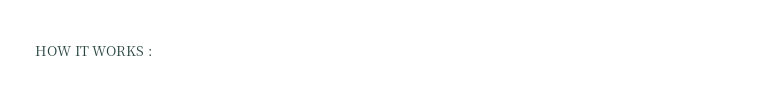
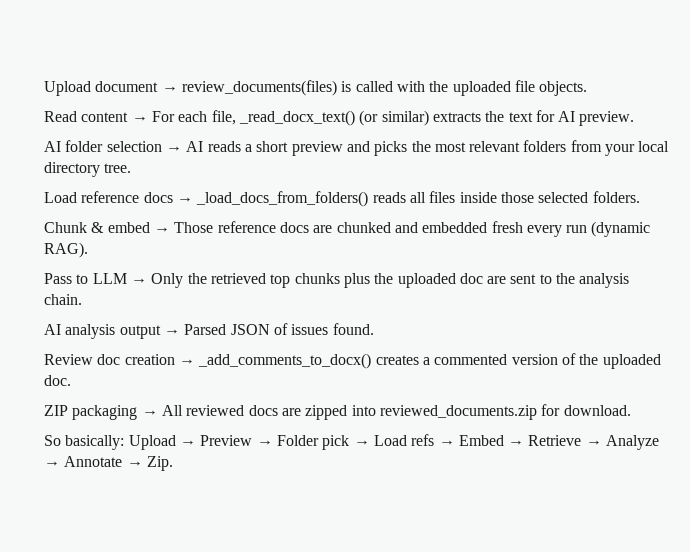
[35,46,152,56] HOW IT WORKS : -> [44,80,588,96] [44,110,635,126] [44,140,670,156] [44,162,132,177] [44,191,640,207] [44,221,651,237] [44,242,88,258] [44,273,630,288] [44,294,82,305] [44,323,374,339] [44,353,661,369] [44,375,71,386] [44,404,631,420] [44,434,660,450] [44,456,173,471] Upload document → review_documents(files) is called with the uploaded file objects. // Read content → For each file, _read_docx_text() (or similar) extracts the text for AI preview. // AI folder selection → AI reads a short preview and picks the most relevant folders from your local directory tree. // Load reference docs → _load_docs_from_folders() reads all files inside those selected folders. // Chunk & embed → Those reference docs are chunked and embedded fresh every run (dynamic RAG). // Pass to LLM → Only the retrieved top chunks plus the uploaded doc are sent to the analysis chain. // AI analysis output → Parsed JSON of issues found. // Review doc creation → _add_comments_to_docx() creates a commented version of the uploaded doc. // ZIP packaging → All reviewed docs are zipped into reviewed_documents.zip for download. // So basically: Upload → Preview → Folder pick → Load refs → Embed → Retrieve → Analyze → Annotate → Zip.

